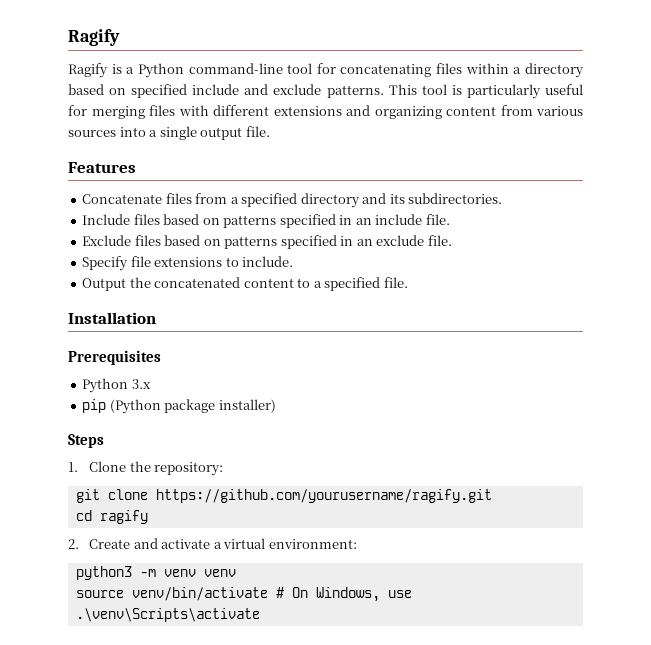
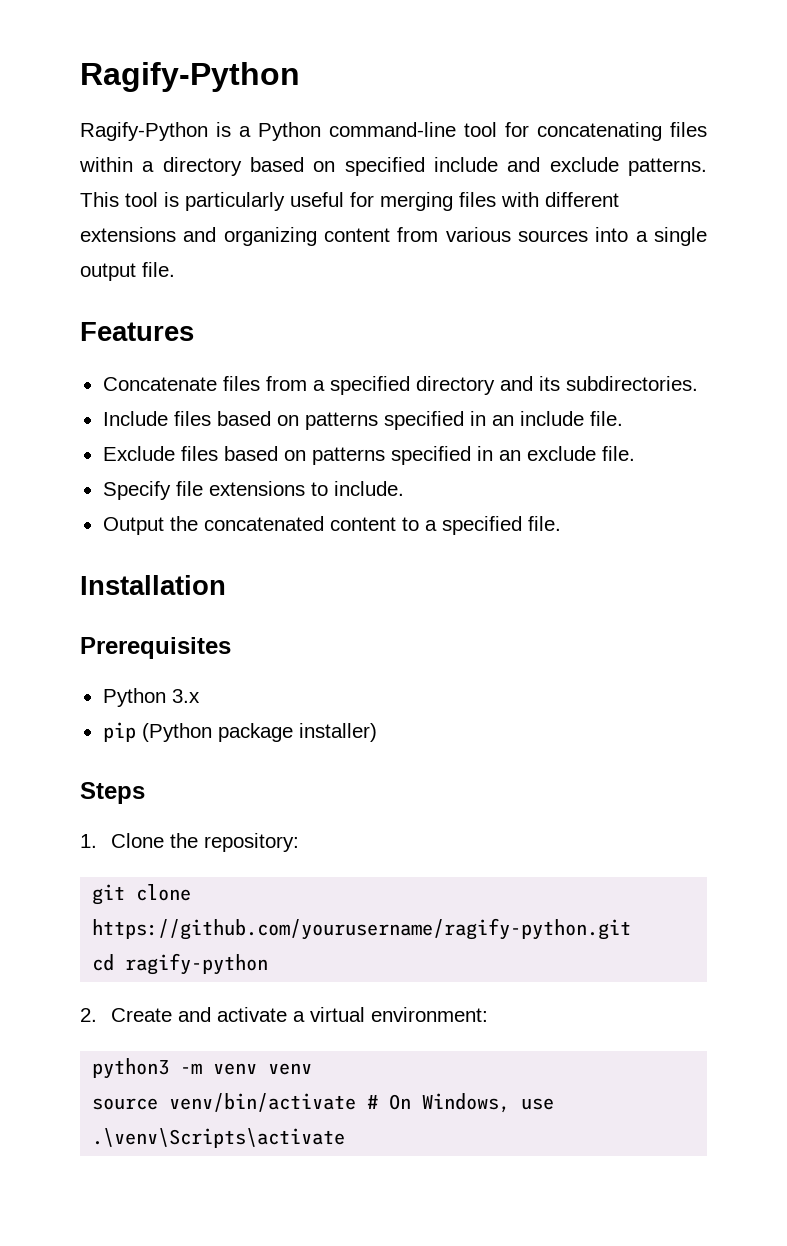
[68,29,120,46] [68,63,108,78] Ragify // Ragify -> [80,62,300,92] [80,122,208,141] Ragify-Python // Ragify-Python
[155,489,492,503] https://github.com/yourusername/ragify.git -> [92,918,632,940] https://github.com/yourusername/ragify-python.git
[99,510,148,524] ragify -> [125,953,269,975] ragify-python

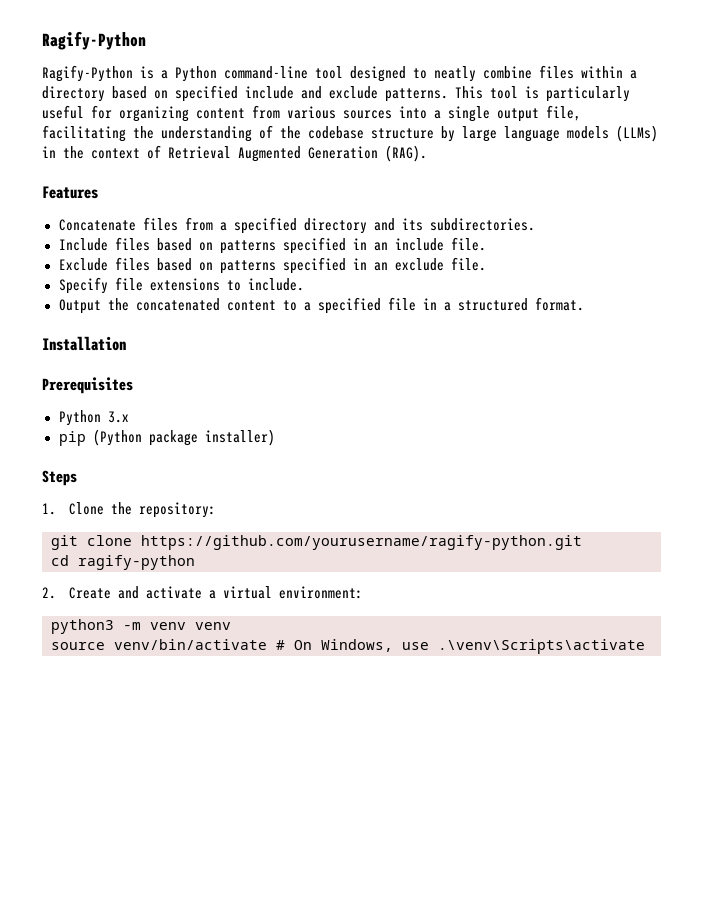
[505,122,662,141] for concatenating -> [350,66,532,82] designed to neatly combine
[380,192,619,211] [80,227,217,242] merging files with different extensions and -> (112, 112) none
[142,262,175,277] file. -> [546,105,581,121] [42,125,658,142] [42,145,427,162] file, facilitating the understanding of the codebase structure by large language models (LLMs) in the context of Retrieval Augmented Generation (RAG).
[527,516,561,531] file. -> [387,297,584,311] file in a structured format.

